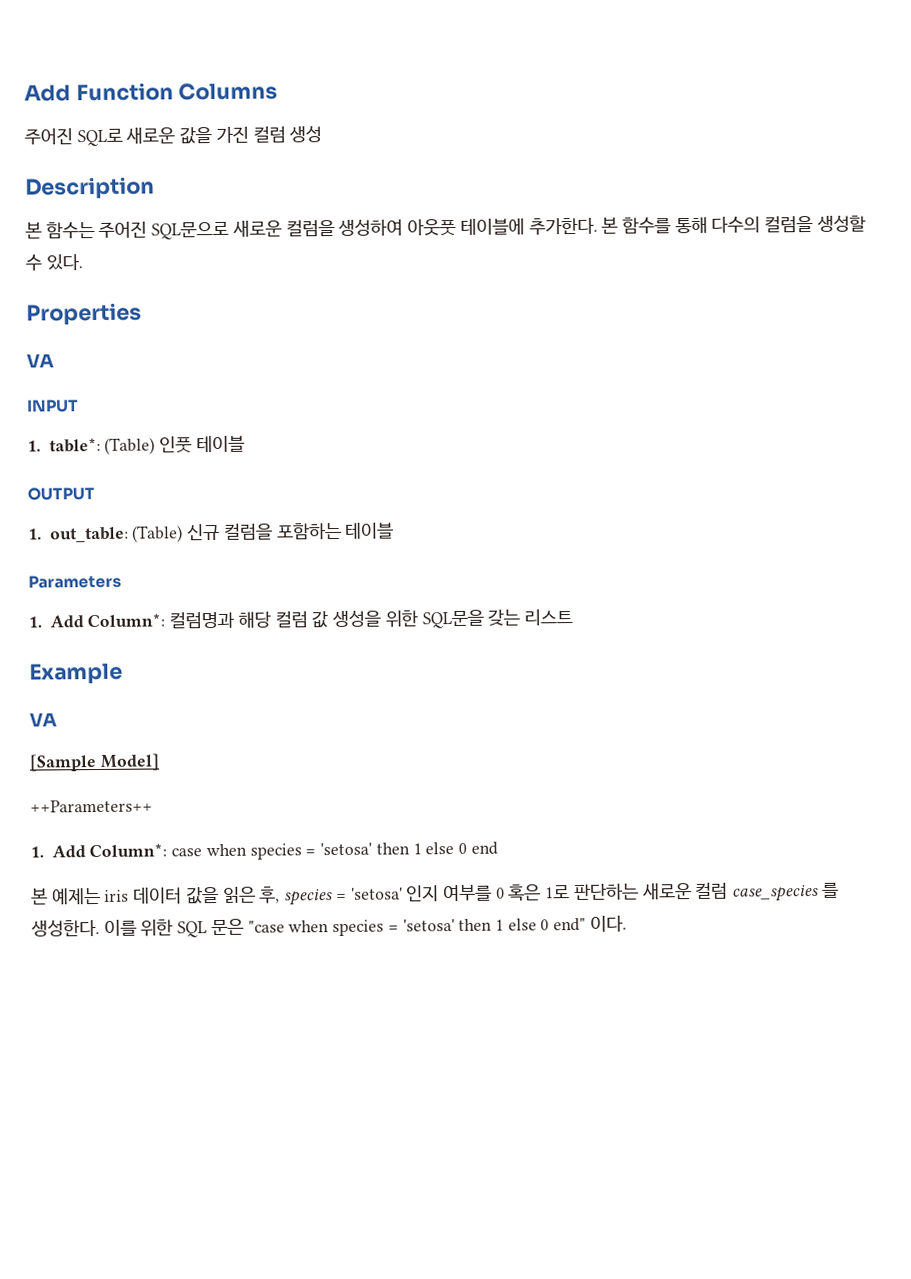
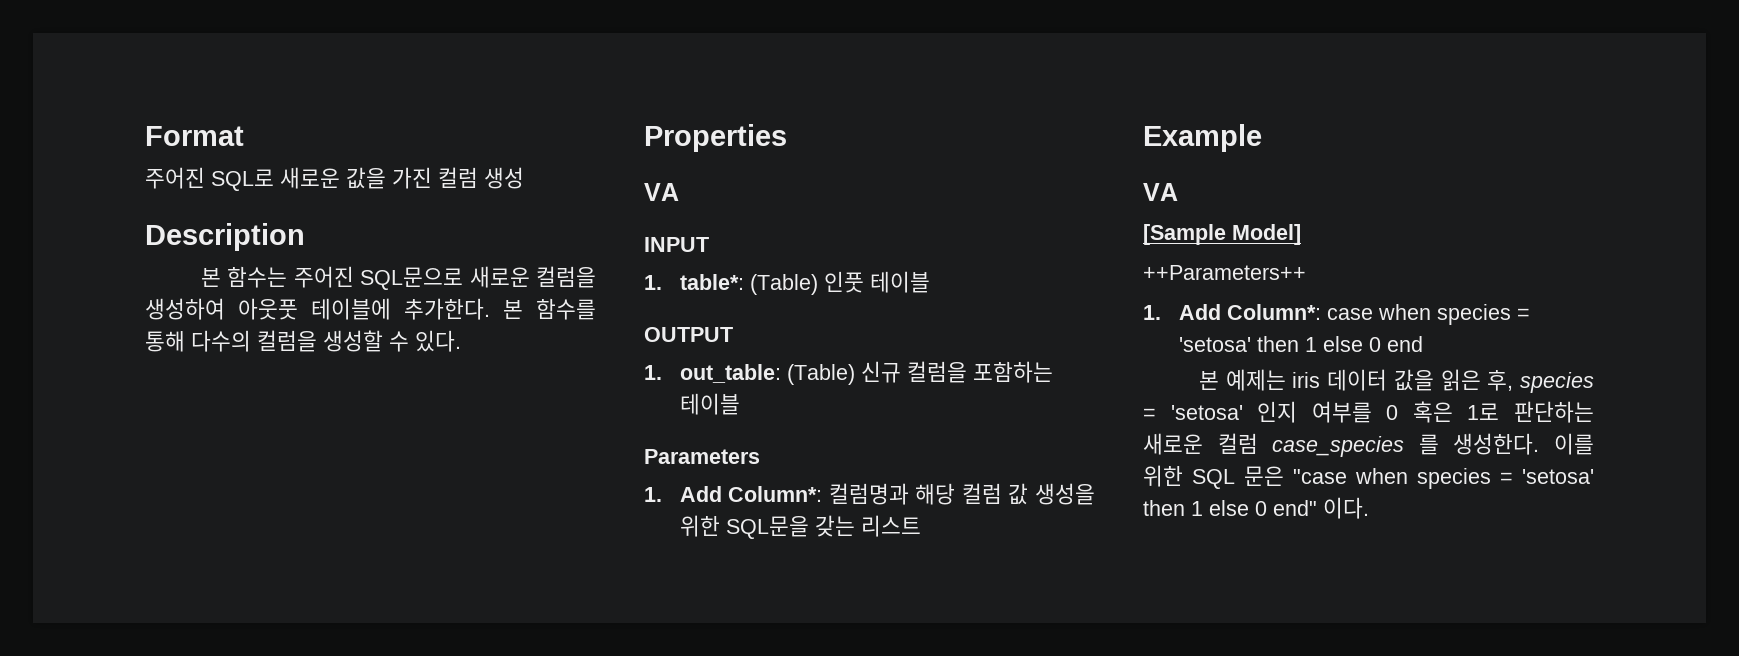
[24,82,279,102] Add Function Columns -> [145,126,244,146] Format

